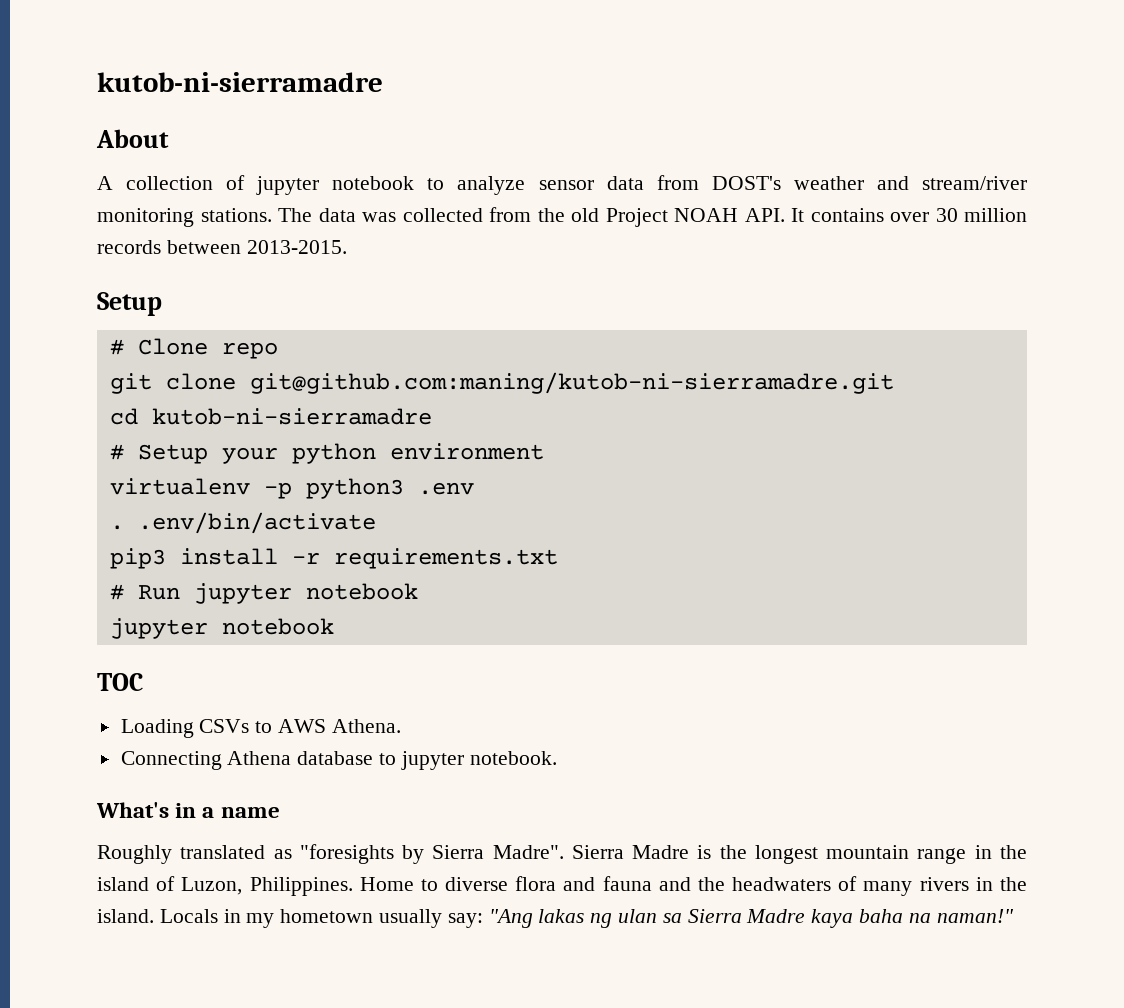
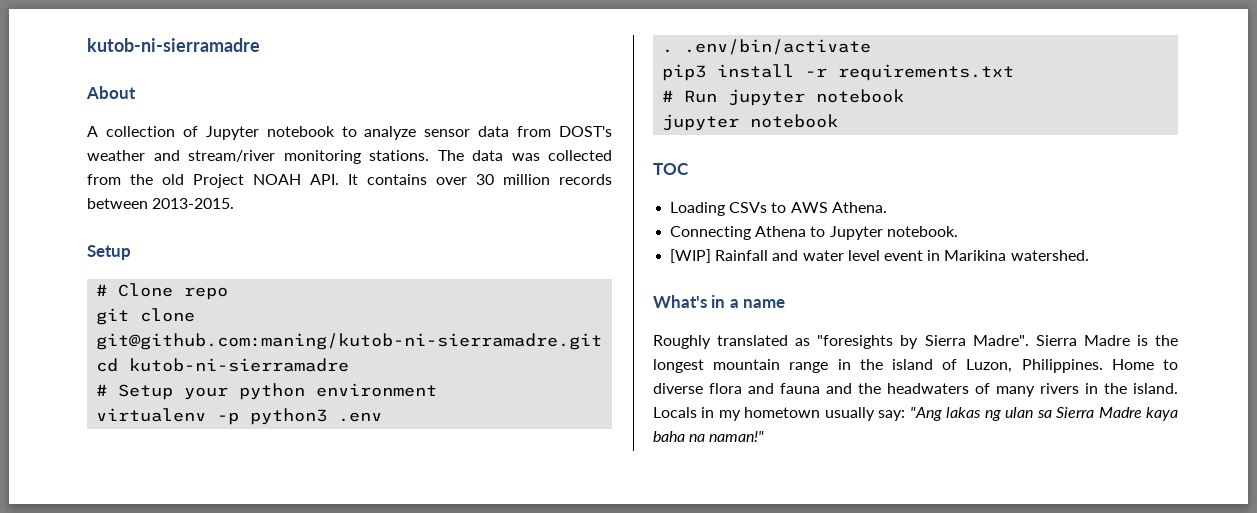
[256,176,320,195] jupyter -> [205,126,259,140] Jupyter
[297,751,557,770] database to jupyter notebook. -> [810,226,958,240] [670,249,1089,263] to Jupyter notebook. // [WIP] Rainfall and water level event in Marikina watershed.

